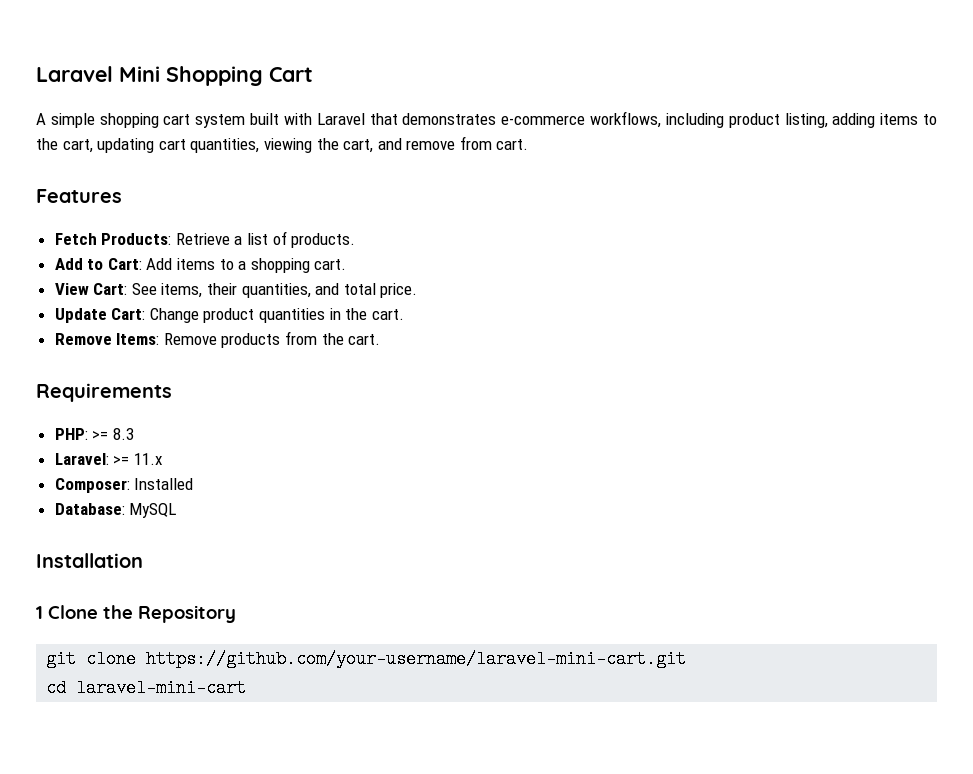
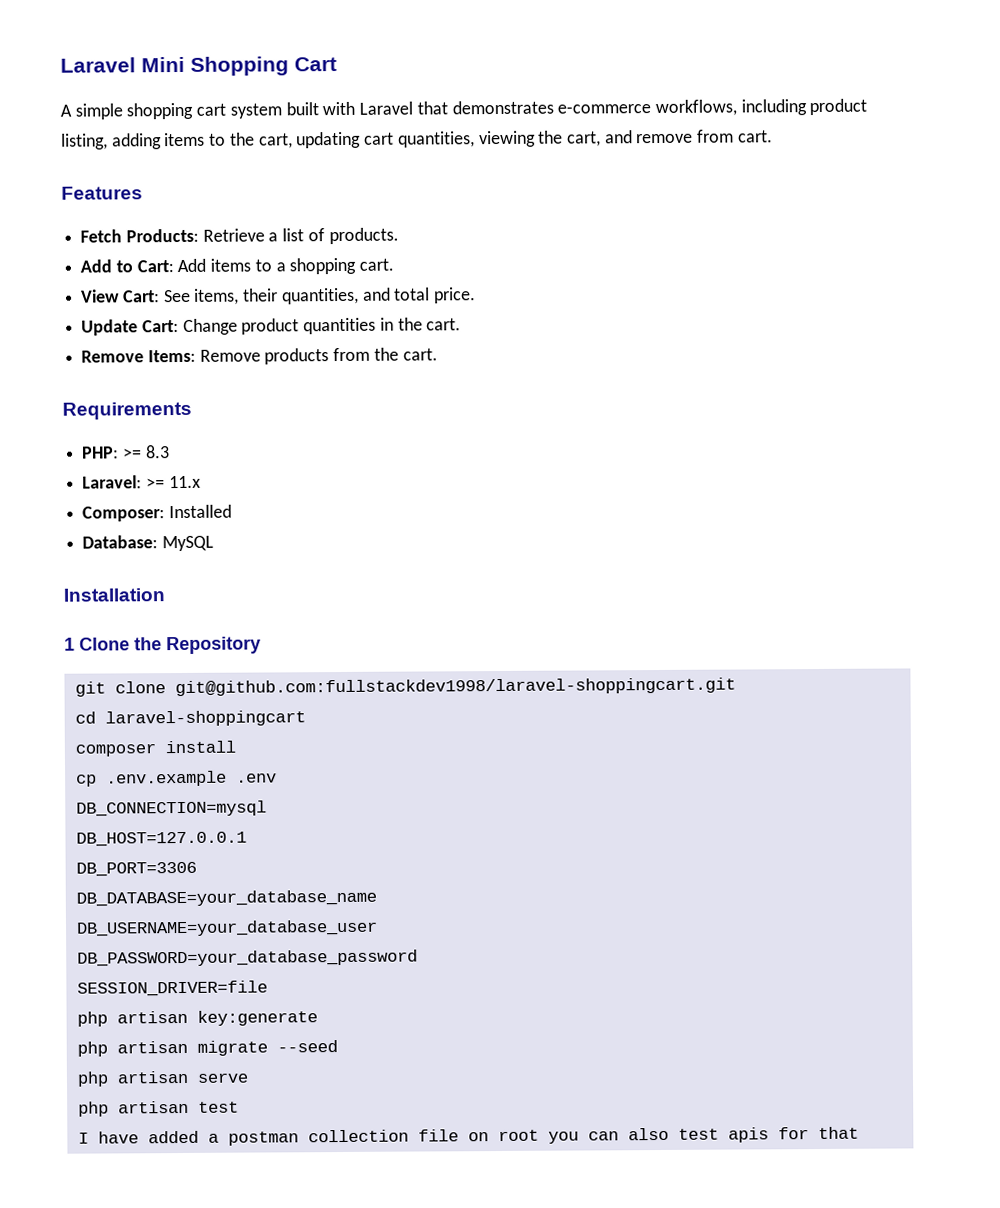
[146,650,687,668] https://github.com/your-username/laravel-mini-cart.git -> [174,677,736,697] git@github.com:fullstackdev1998/laravel-shoppingcart.git
[76,679,247,697] laravel-mini-cart -> [104,710,306,727] [74,740,236,757] [75,770,277,787] [75,800,267,817] [75,831,247,847] [75,861,197,877] [75,889,377,907] [75,919,378,937] [76,949,418,967] [76,980,268,997] [76,1010,318,1027] [76,1040,338,1057] [76,1070,249,1087] [77,1100,239,1117] [77,1126,859,1146] laravel-shoppingcart // composer install // cp .env.example .env // DB_CONNECTION=mysql // DB_HOST=127.0.0.1 // DB_PORT=3306 // DB_DATABASE=your_database_name // DB_USERNAME=your_database_user // DB_PASSWORD=your_database_password // SESSION_DRIVER=file // php artisan key:generate // php artisan migrate --seed // php artisan serve // php artisan test // I have added a postman collection file on root you can also test apis for that

